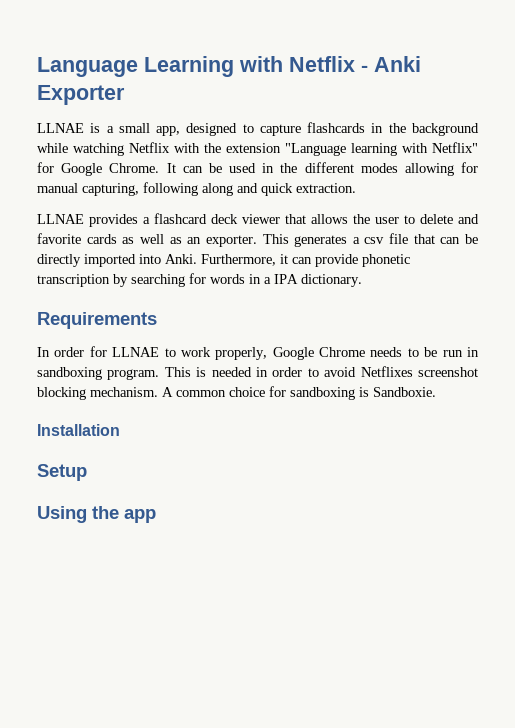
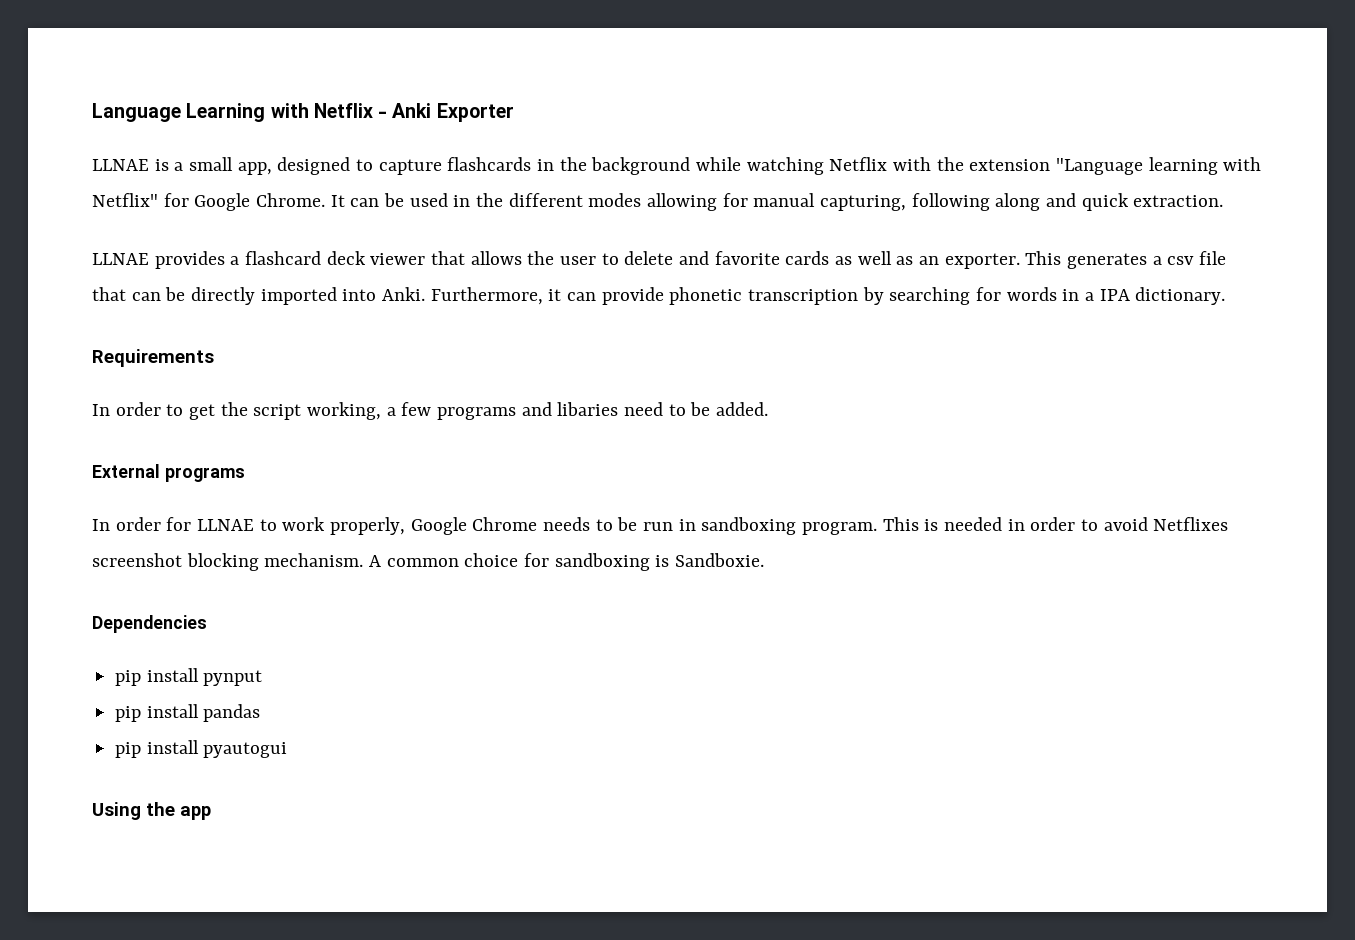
(157, 320) none -> [92,402,769,420] [92,464,245,482] // In order to get the script working, a few programs and libaries need to be added. // External programs
[37,424,120,436] [37,464,87,481] Installation // Setup -> [92,615,207,633] [115,668,263,686] [115,704,261,722] [115,740,288,758] Dependencies // pip install pynput // pip install pandas // pip install pyautogui

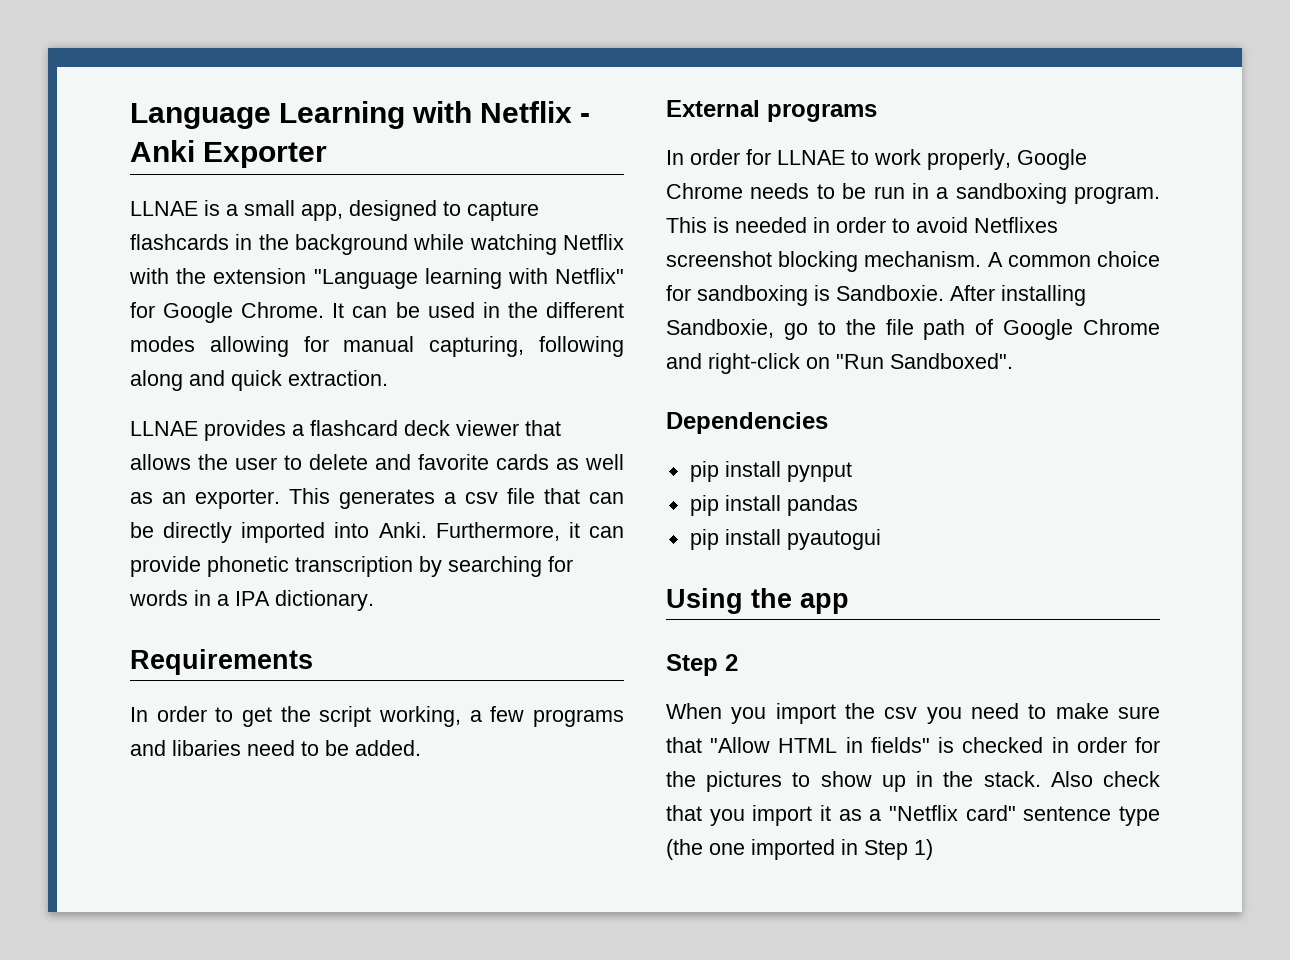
(696, 525) none -> [936,187,949,199] a
(765, 560) none -> [950,285,1086,306] [666,319,1160,340] [666,353,1013,374] After installing Sandboxie, go to the file path of Google Chrome and right-click on "Run Sandboxed".
(211, 813) none -> [666,654,738,676] [666,703,1160,724] [666,737,1160,753] [666,771,1160,792] [666,805,1160,826] [666,839,933,860] // Step 2 // When you import the csv you need to make sure that "Allow HTML in fields" is checked in order for the pictures to show up in the stack. Also check that you import it as a "Netflix card" sentence type (the one imported in Step 1)

